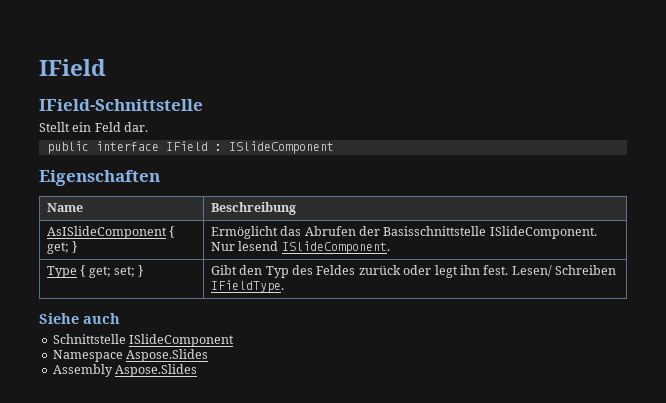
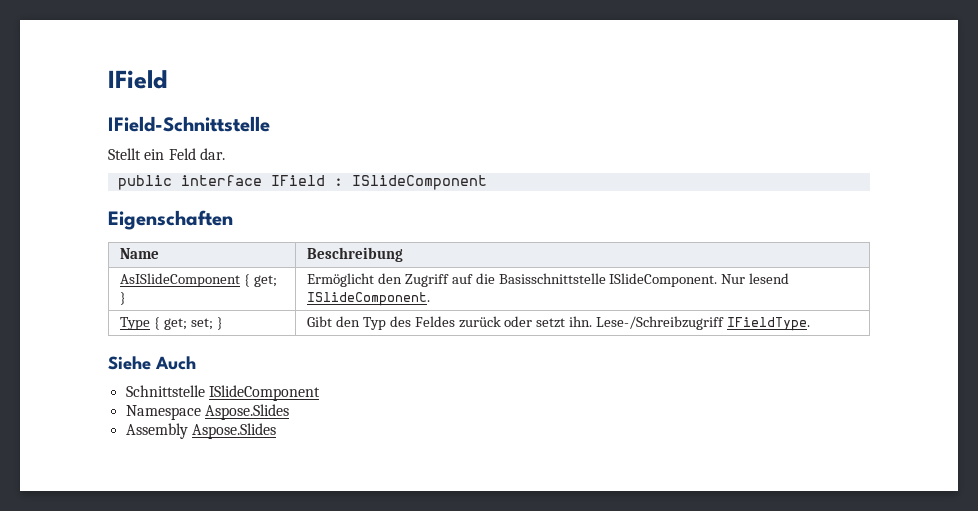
[280,226,381,236] das Abrufen der -> [377,273,495,287] den Zugriff auf die
[434,265,617,278] legt ihn fest. Lesen/ Schreiben -> [536,316,725,330] setzt ihn. Lese-/Schreibzugriff
[83,313,120,324] auch -> [155,356,196,370] Auch

